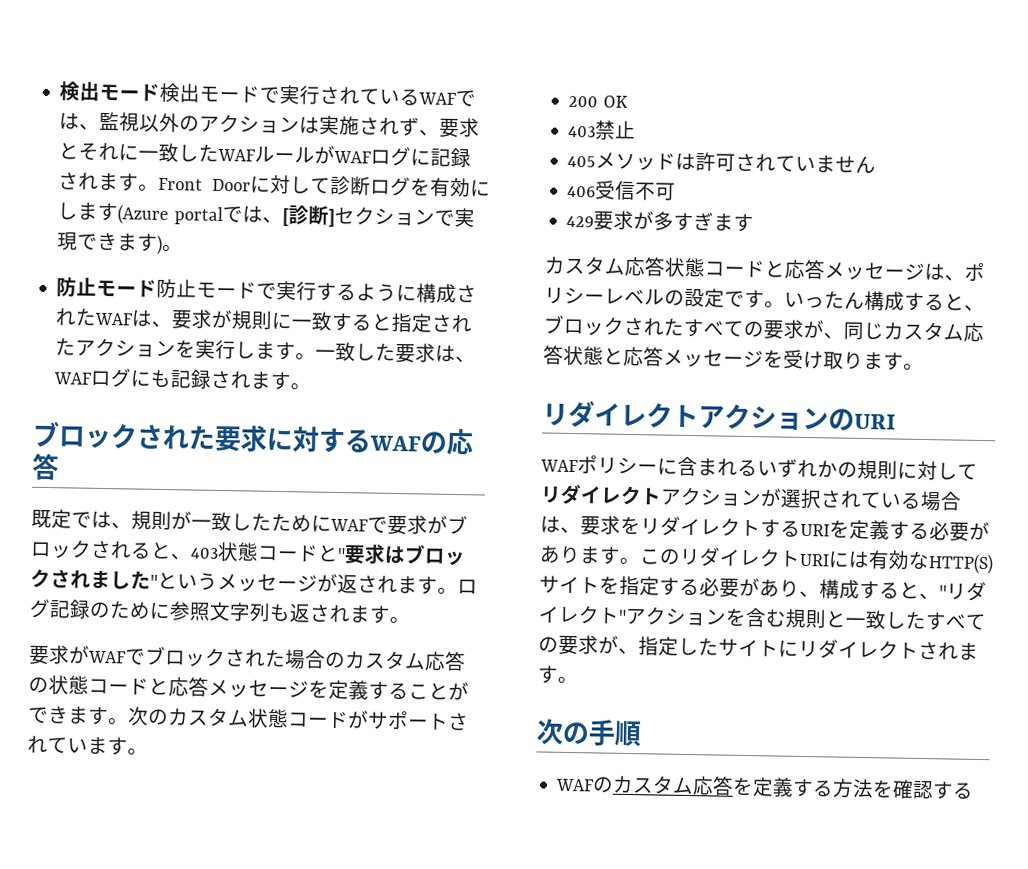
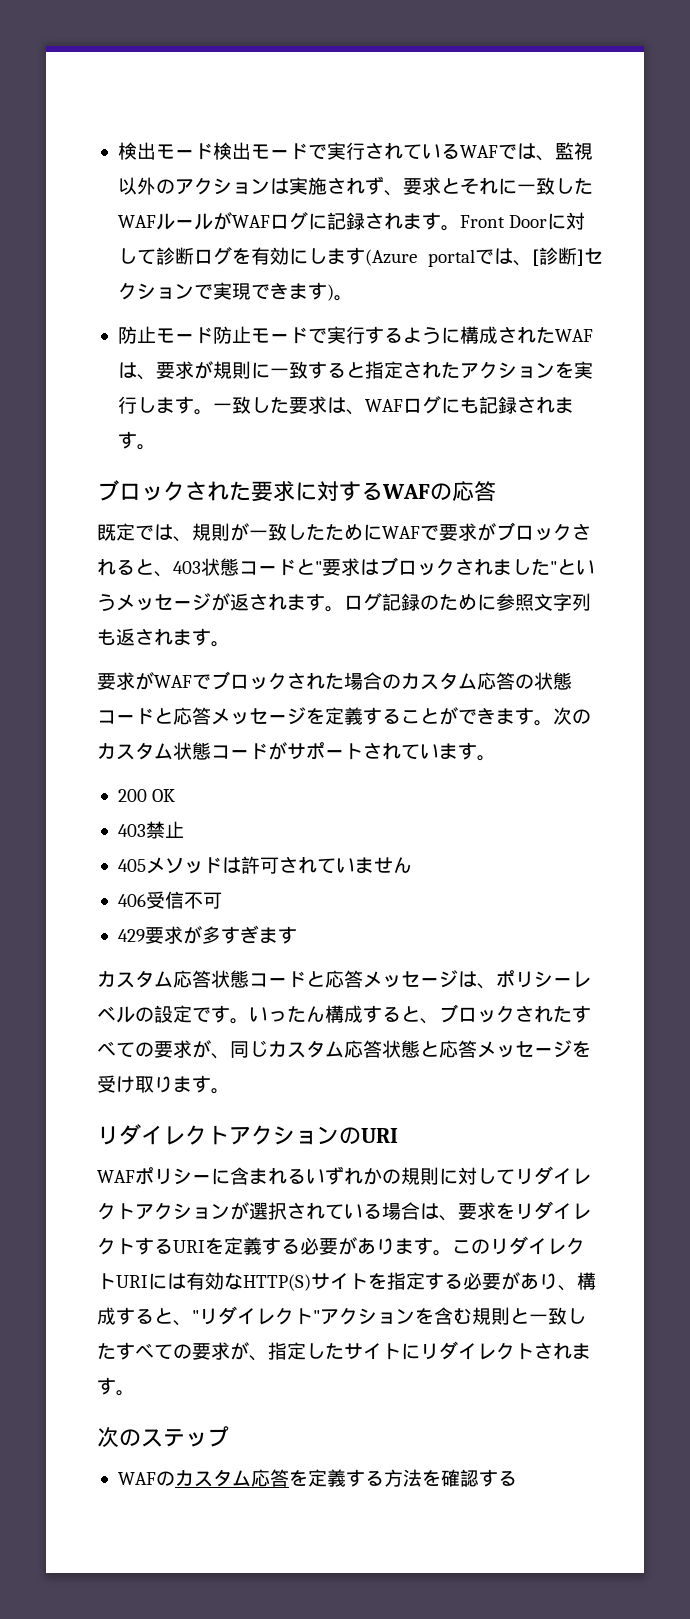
[588,719,642,747] 手順 -> [141,1426,229,1447] ステップ

